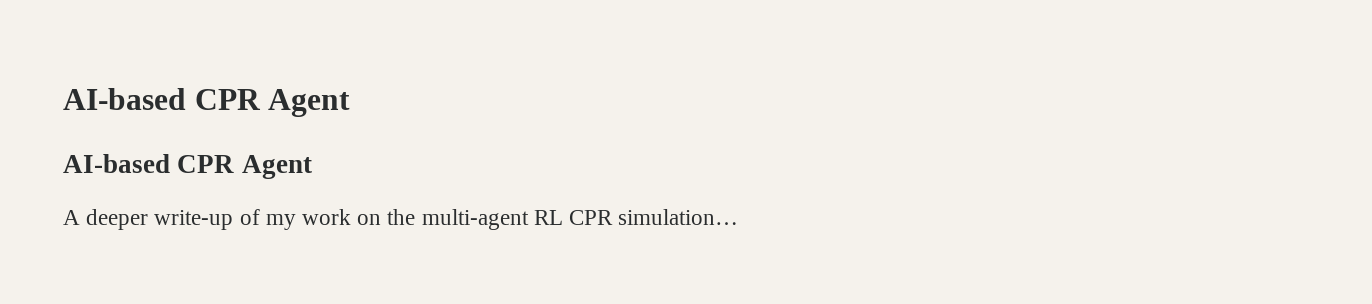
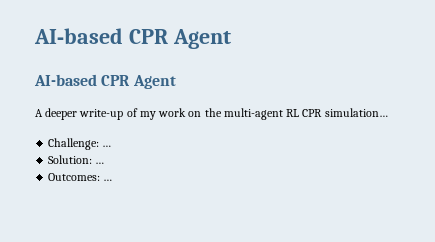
(739, 217) none -> [48,138,112,150] [48,155,105,164] [48,173,113,181] // Challenge: … // Solution: … // Outcomes: …

